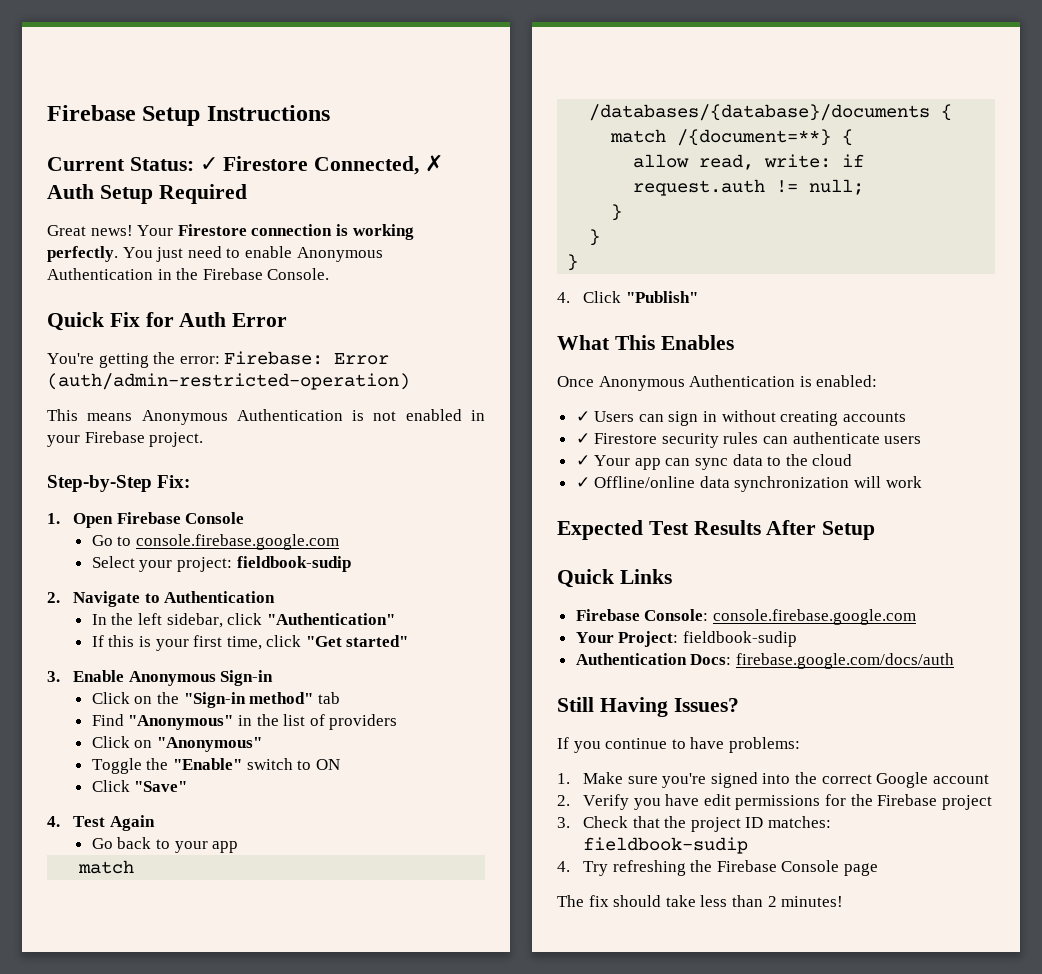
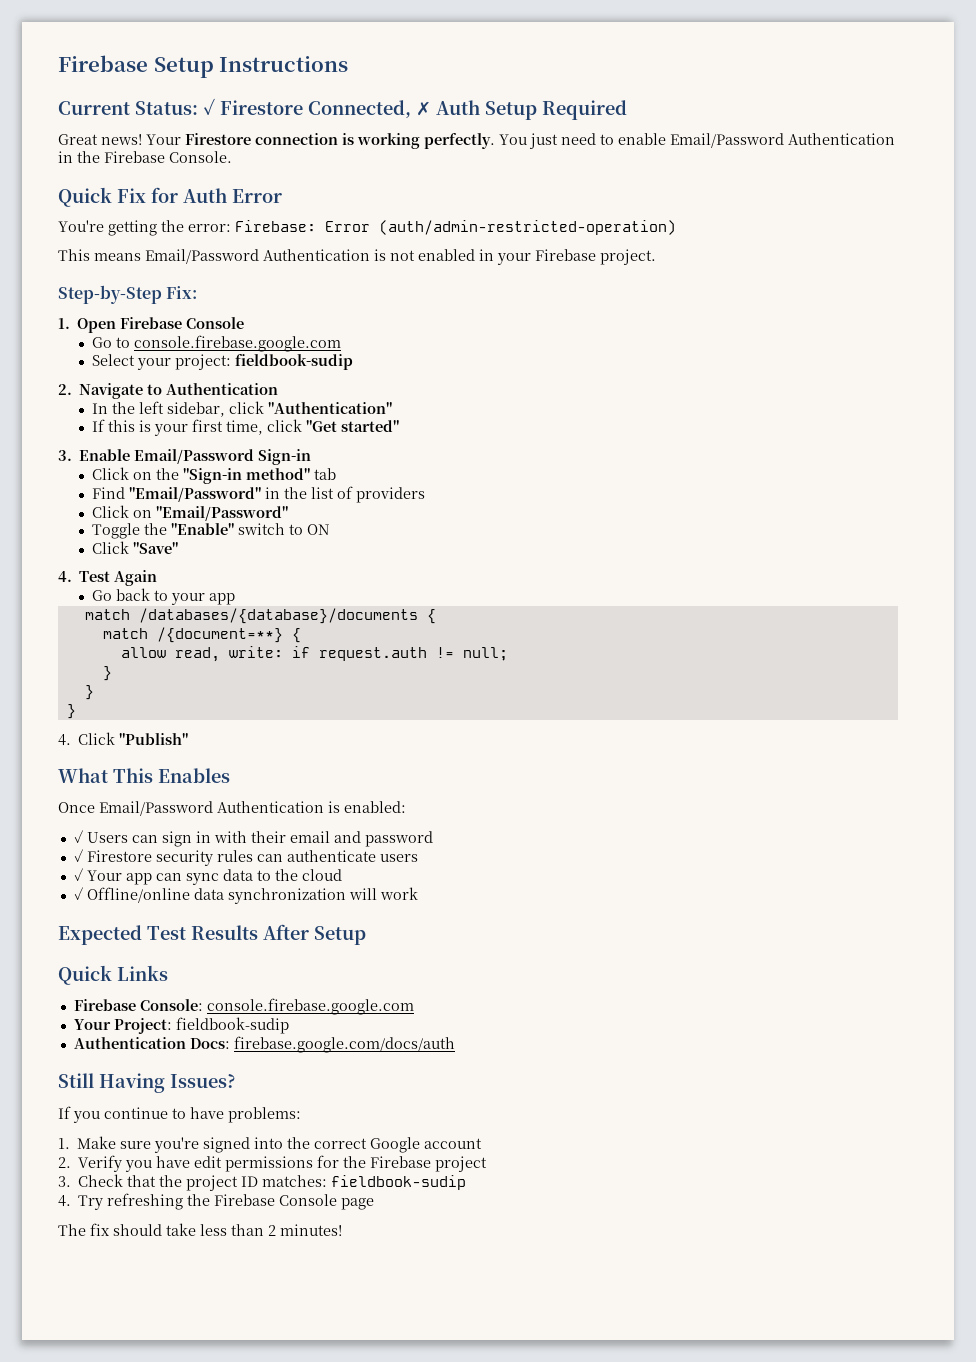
[296,247,383,262] Anonymous -> [670,133,784,148] Email/Password
[141,410,228,425] Anonymous -> [145,249,259,264] Email/Password
[128,671,216,686] Anonymous -> [134,449,255,464] Email/Password
[128,715,234,730] "Anonymous" -> [128,487,261,502] "Email/Password"
[156,737,262,752] "Anonymous" -> [155,506,288,521] "Email/Password"
[598,376,685,391] Anonymous -> [99,801,213,816] Email/Password
[721,410,906,426] without creating accounts -> [213,831,433,847] with their email and password

